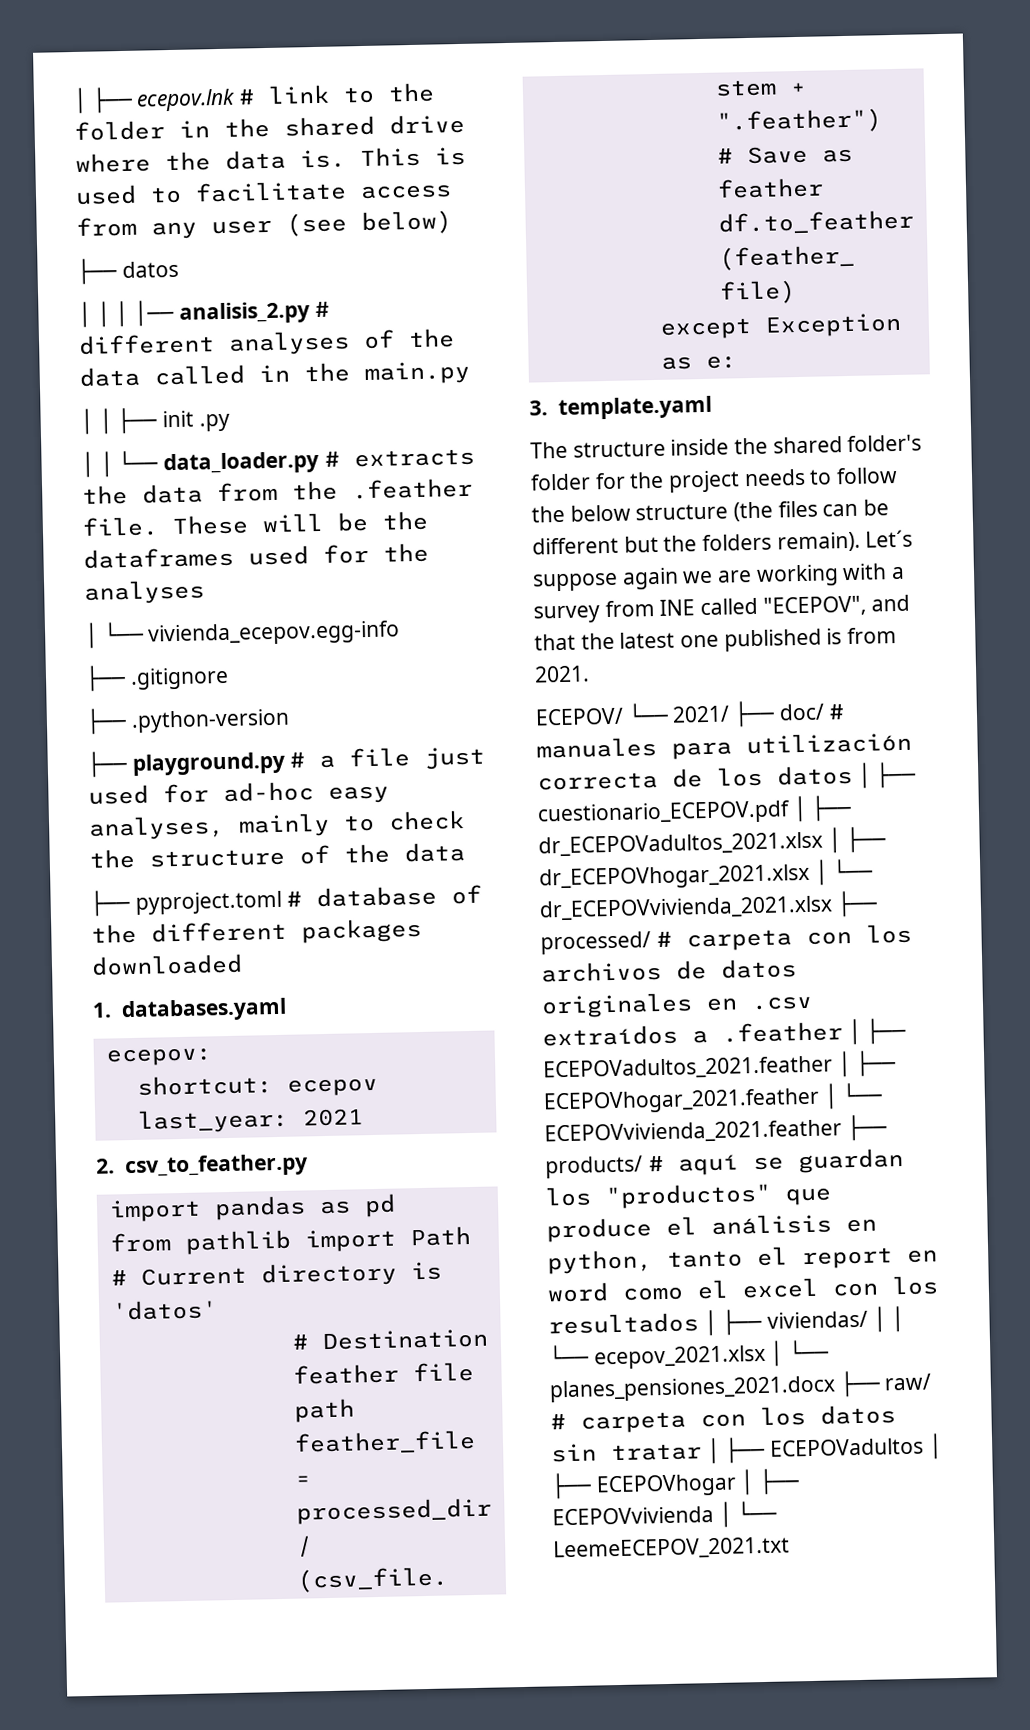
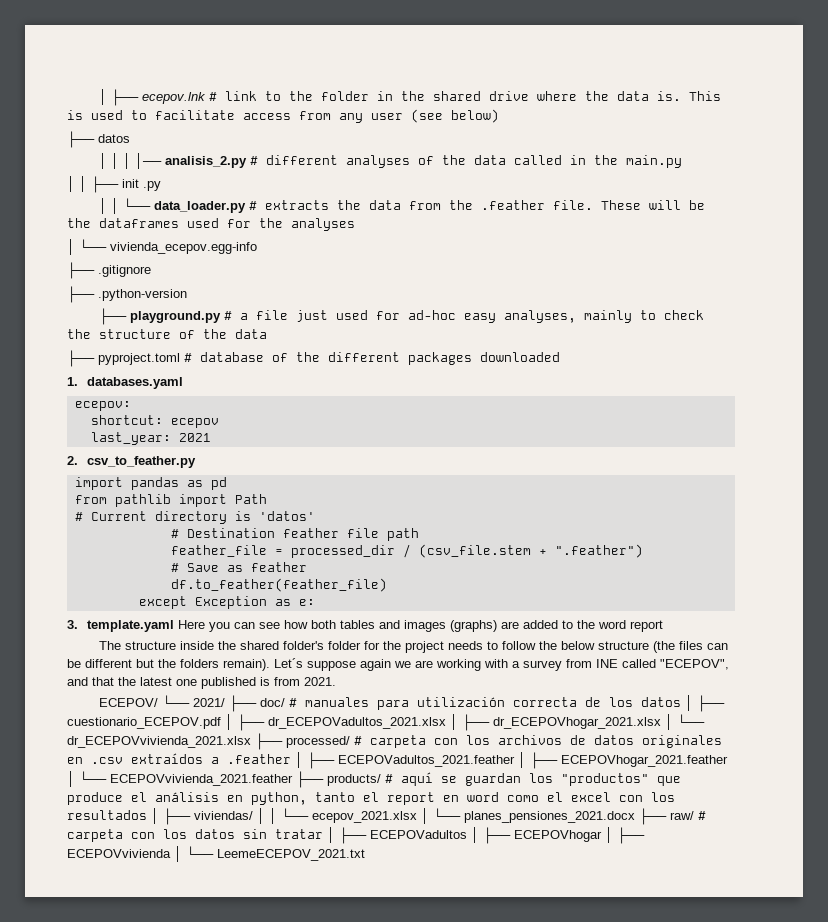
(712, 408) none -> [177,620,663,632] Here you can see how both tables and images (graphs) are added to the word report

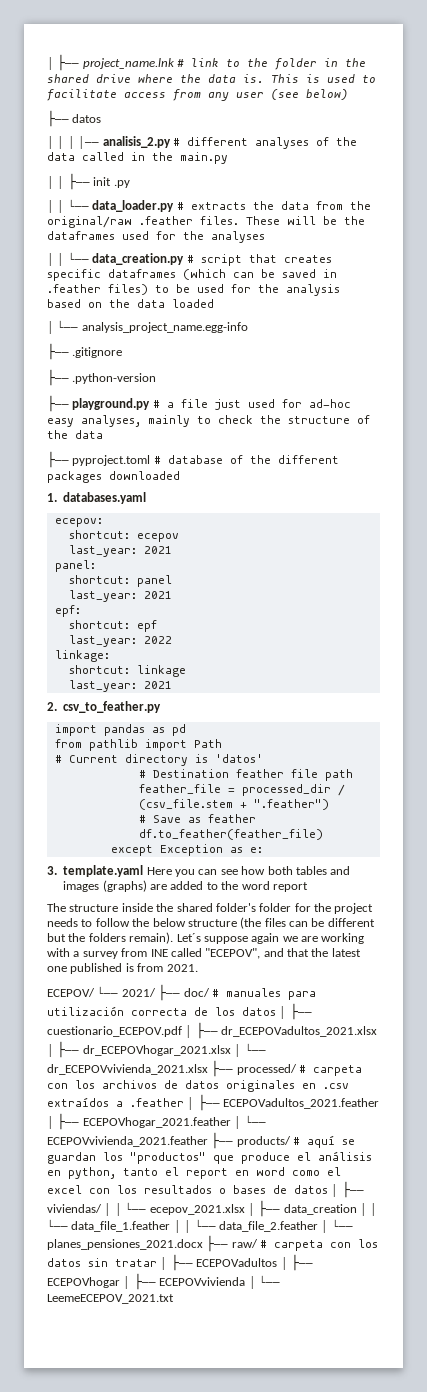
[98,89,206,106] │ ├── ecepov.lnk -> [47,54,175,71] │ ├── project_name.lnk
[480,200,593,210] .feather file. -> [47,216,239,228] original/raw .feather files.
[79,239,257,254] └── vivienda_ecepov.egg-info -> [57,252,332,266] [47,269,337,281] [47,284,340,296] [47,299,214,308] [47,320,248,334] │ └── data_creation.py # script that creates specific dataframes (which can be saved in .feather files) to be used for the analysis based on the data loaded // │ └── analysis_project_name.egg-info
(211, 437) none -> [54,560,96,572] [68,575,172,587] [68,590,172,602] [54,605,81,617] [68,620,157,632] [68,635,172,647] [54,650,110,662] [68,665,186,677] [68,680,172,692] // panel: // shortcut: panel // last_year: 2021 // epf: // shortcut: epf // last_year: 2022 // linkage: // shortcut: linkage // last_year: 2021
(147, 815) none -> [219,1185,328,1194] o bases de datos
(429, 816) none -> [258,1200,378,1217] [47,1219,329,1233] ├── data_creation │ │ └── data_file_1.feather │ │ └── data_file_2.feather │

